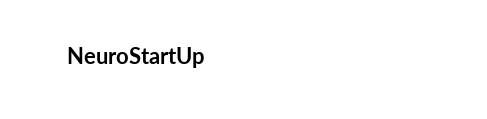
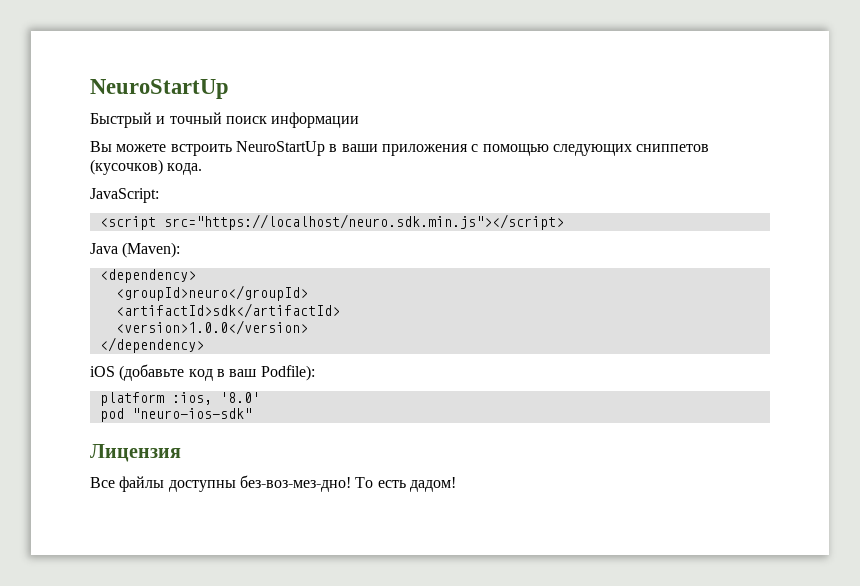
[67,47,205,68] NeuroStartUp -> [90,79,229,99] [90,112,360,128] [90,141,710,156] [90,159,203,175] [90,188,159,203] [99,214,564,230] [90,242,181,258] [99,269,196,283] [115,285,308,301] [115,303,340,318] [115,320,308,335] [99,337,204,353] [90,364,315,381] [99,392,260,406] [99,408,252,422] [90,444,181,462] [90,475,456,492] NeuroStartUp // Быстрый и точный поиск информации // Вы можете встроить NeuroStartUp в ваши приложения с помощью следующих сниппетов (кусочков) кода. // JavaScript: // <script src="https://localhost/neuro.sdk.min.js"></script> // Java (Maven): // <dependency> // <groupId>neuro</groupId> // <artifactId>sdk</artifactId> // <version>1.0.0</version> // </dependency> // iOS (добавьте код в ваш Podfile): // platform :ios, '8.0' // pod "neuro-ios-sdk" // Лицензия // Все файлы доступны без-воз-мез-дно! То есть дадом!

